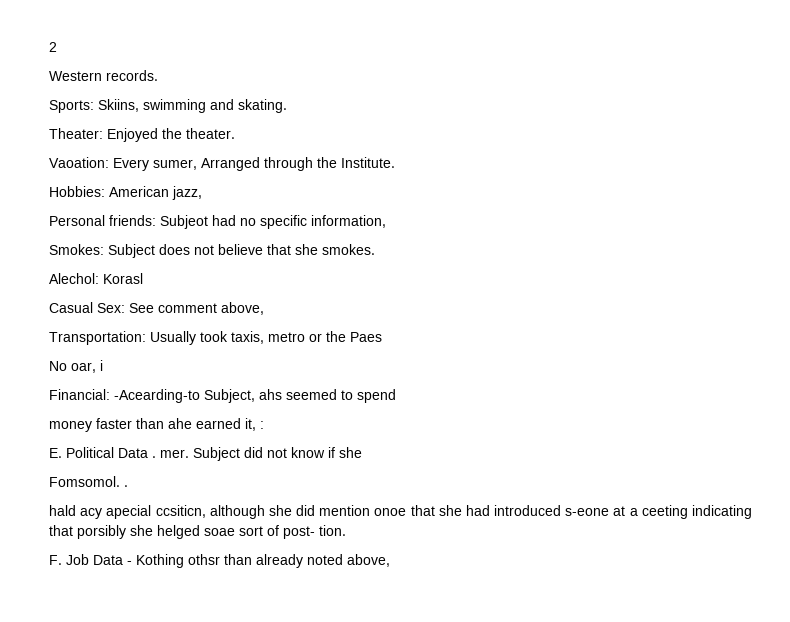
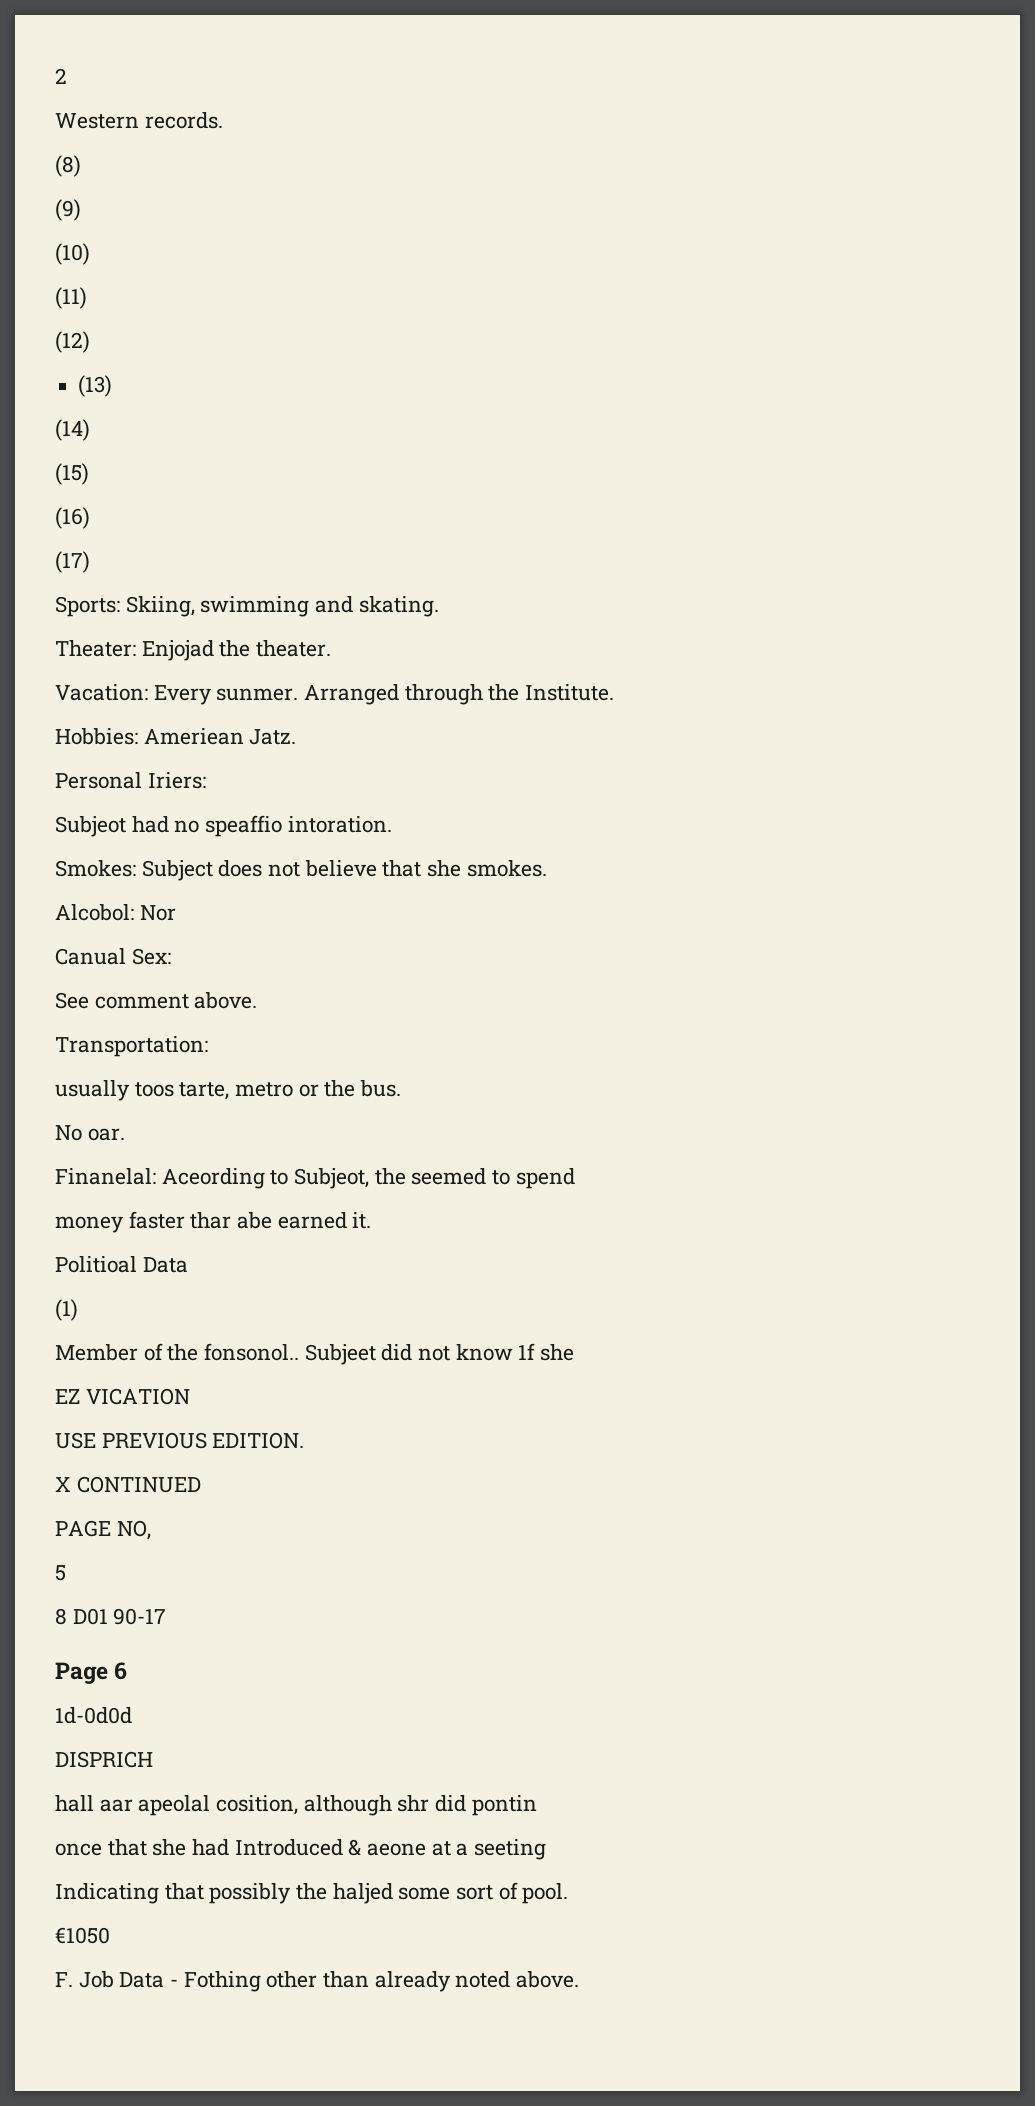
(158, 75) none -> [55,155,81,177] [55,199,81,221] [55,243,90,265] [55,287,87,309] [55,331,90,353] [78,375,113,397] [55,419,90,441] [55,463,89,485] [55,507,90,529] [55,551,90,573] // (8) // (9) // (10) // (11) // (12) // (13) // (14) // (15) // (16) // (17)
[98,99,139,112] Skiins, -> [125,596,195,617] Skiing,
[107,128,158,142] Enjoyed -> [141,640,214,661] Enjojad
[49,157,197,171] Vaoation: Every sumer, -> [55,684,299,705] Vacation: Every sunmer.
[109,186,202,200] American jazz, -> [143,728,297,745] Ameriean Jatz.
[109,215,156,226] friends: -> [147,772,206,789] Iriers: //
[260,215,386,229] specific information, -> [205,815,392,837] speaffio intoration.
[49,273,143,284] [49,302,93,313] Alechol: Korasl // Casual -> [55,904,176,921] [55,948,126,965] Alcobol: Nor // Canual
(125, 308) none -> (171, 956) //
[221,302,264,315] above, -> [194,992,258,1009] above.
[150,331,264,345] Usually took taxis, -> [55,1080,230,1101] // usually toos tarte,
[350,332,382,342] Paes -> [360,1080,402,1097] bus.
[71,360,103,373] [49,389,282,403] oar, i // Financial: -Acearding-to Subject, ahs -> [87,1128,125,1141] [55,1168,406,1189] oar. // Finanelal: Aceording to Subjeot, the
[136,418,264,431] [49,447,240,461] than ahe earned it, : // E. Political Data . mer. Subject -> [190,1212,372,1229] [55,1256,188,1273] [55,1299,78,1321] [55,1343,376,1365] thar abe earned it. // Politioal Data // (1) // Member of the fonsonol.. Subjeet
[328,447,335,458] if -> [518,1343,536,1360] 1f
[49,476,128,487] [49,505,752,519] [49,525,346,539] Fomsomol. . // hald acy apecial ccsiticn, although she did mention onoe that she had introduced s-eone at a ceeting indicating that porsibly she helged soae sort of post- tion. -> [55,1388,190,1405] [55,1432,305,1449] [55,1476,201,1493] [55,1520,151,1540] [55,1565,66,1581] [55,1608,167,1625] [55,1662,128,1684] [55,1707,132,1724] [55,1751,153,1768] [55,1795,537,1816] [55,1839,547,1860] [55,1882,569,1904] [55,1927,110,1944] EZ VICATION // USE PREVIOUS EDITION. // X CONTINUED // PAGE NO, // 5 // 8 D01 90-17 // Page 6 // 1d-0d0d // DISPRICH // hall aar apeolal cosition, although shr did pontin // once that she had Introduced & aeone at a seeting // Indicating that possibly the haljed some sort of pool. // €1050
[136,554,220,568] Kothing othsr -> [183,1971,318,1992] Fothing other
[347,554,390,567] above, -> [516,1971,580,1988] above.

